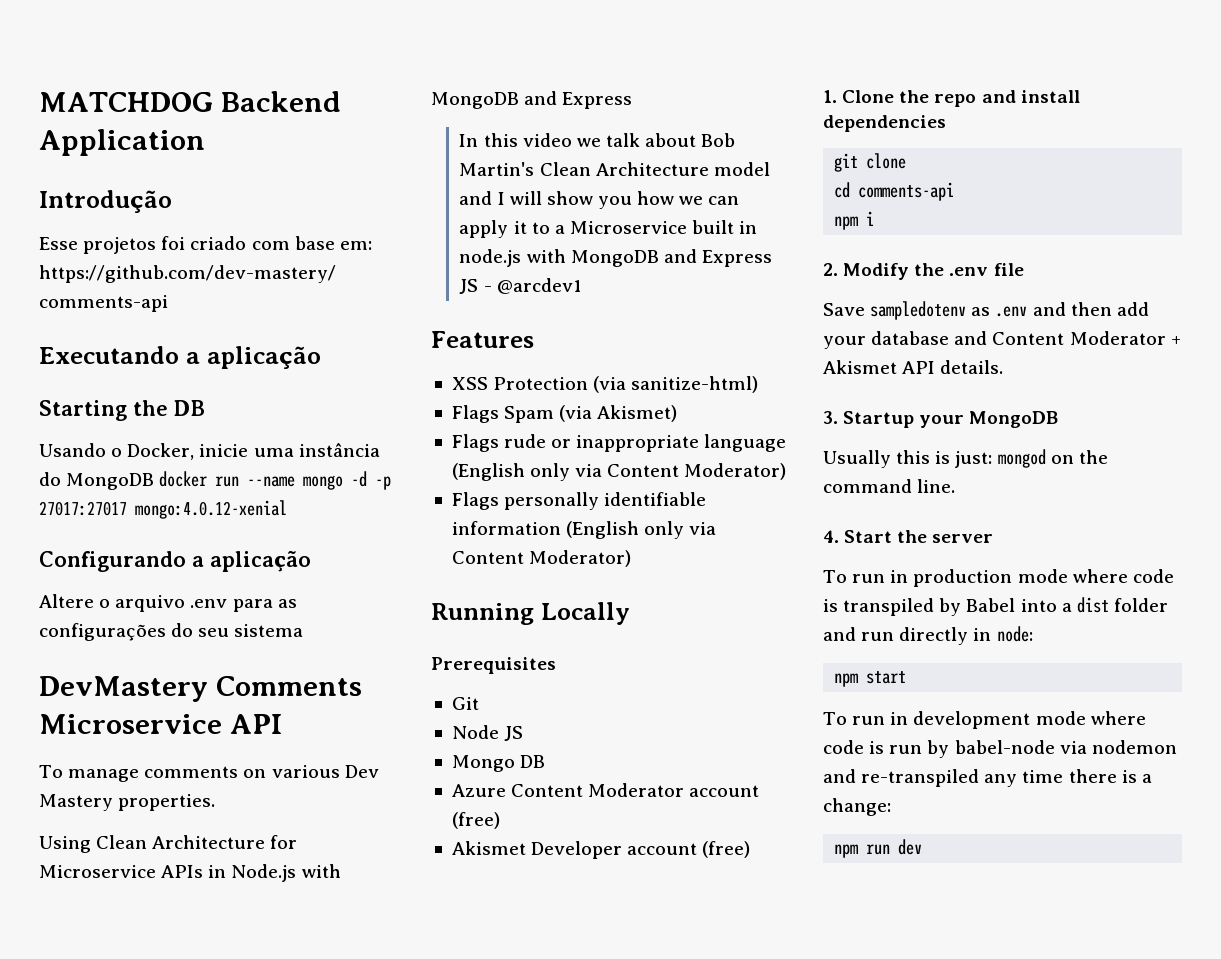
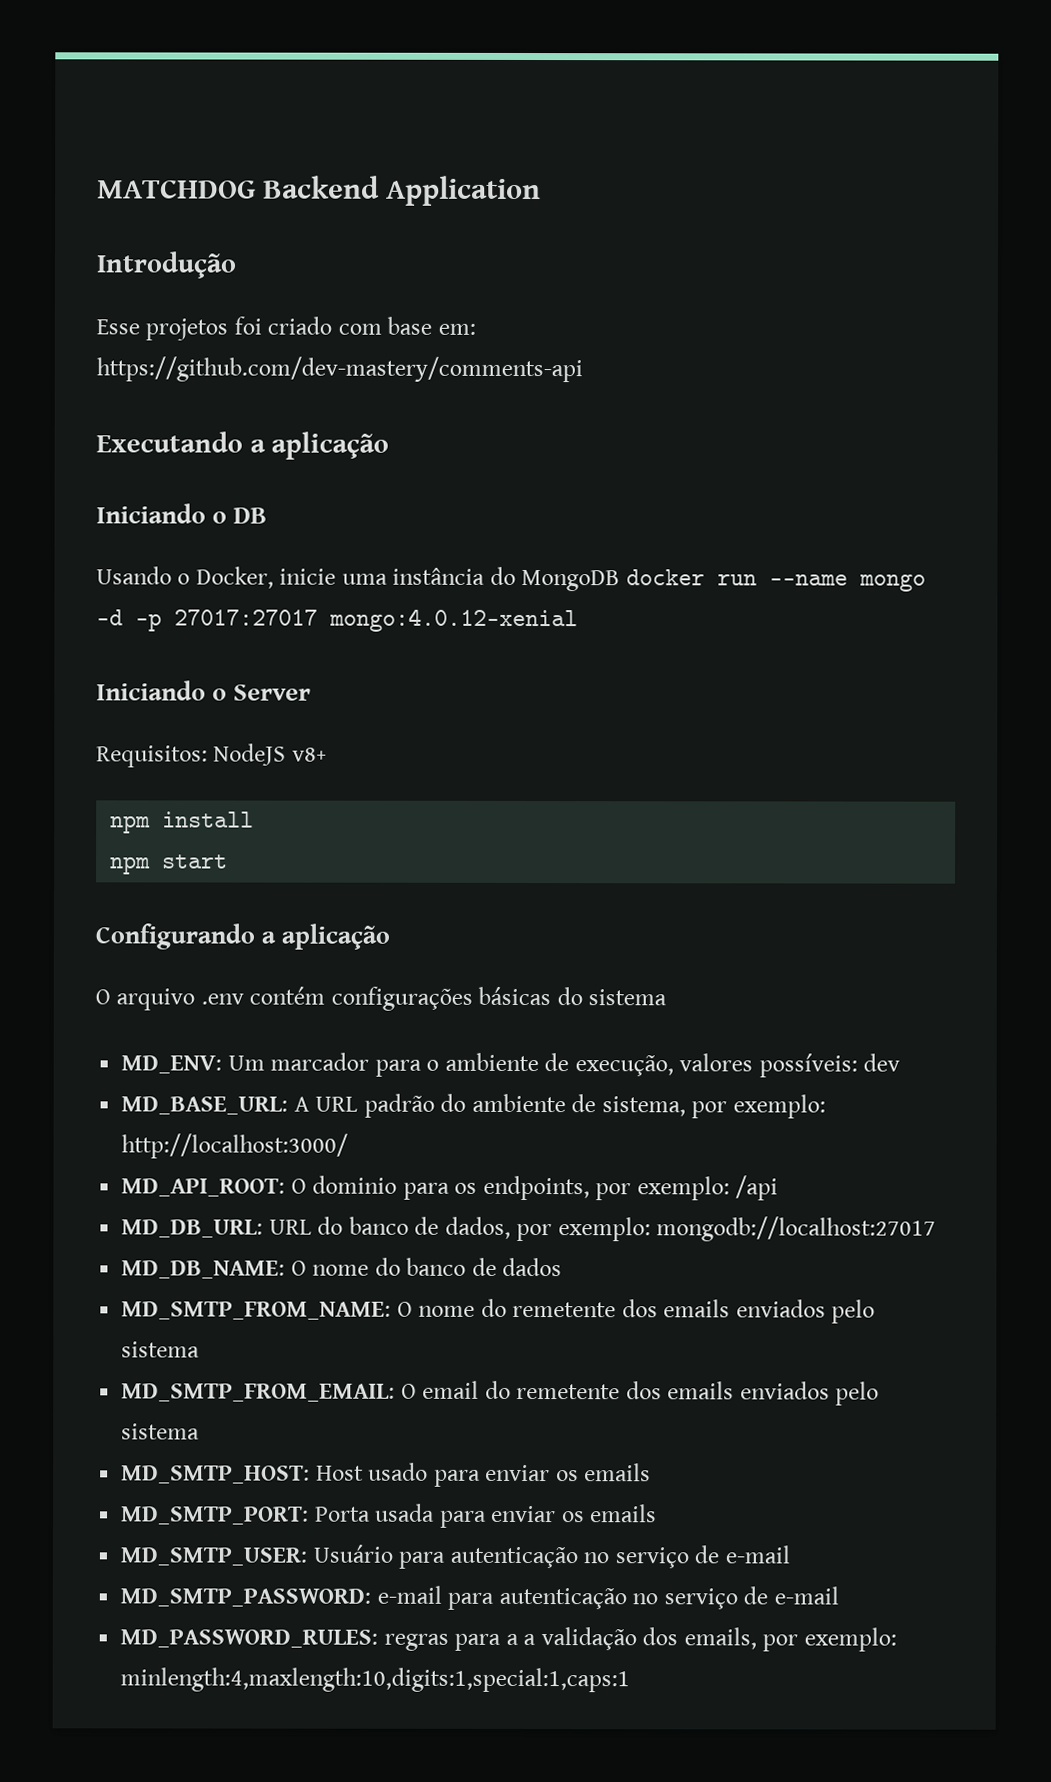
[39,400,168,421] Starting the -> [96,503,228,524] Iniciando o
[39,550,311,572] [39,594,297,612] [39,623,304,641] [39,676,362,702] [39,714,282,734] [39,765,379,782] [39,794,216,811] [39,835,298,853] [39,864,341,882] [431,91,633,109] [459,133,736,147] [459,162,770,176] [459,191,740,209] [459,220,758,238] [459,249,772,267] [459,278,581,294] [431,331,534,348] [451,376,759,393] [451,405,678,423] [451,434,787,452] [451,463,787,481] [451,492,707,510] [451,521,717,539] [451,550,632,567] [431,602,630,625] [431,657,556,674] [451,697,479,710] [451,725,524,741] [451,755,546,772] [451,783,760,797] [451,812,500,829] [451,841,751,859] [823,90,1080,107] [823,115,946,132] [834,153,907,172] [834,182,955,201] [834,211,875,230] [823,263,1024,280] [823,301,1149,320] [823,331,1181,349] [823,360,1004,374] [823,411,1059,428] [823,449,1108,468] [823,479,956,493] [823,530,994,543] [823,569,1174,587] [823,597,1168,616] [823,626,1033,645] [834,671,907,687] [823,711,1146,729] [823,740,1177,758] [823,769,1152,787] [823,798,891,816] [834,839,923,858] Configurando a aplicação // Altere o arquivo .env para as configurações do seu sistema // DevMastery Comments Microservice API // To manage comments on various Dev Mastery properties. // Using Clean Architecture for Microservice APIs in Node.js with MongoDB and Express // In this video we talk about Bob Martin's Clean Architecture model and I will show you how we can apply it to a Microservice built in node.js with MongoDB and Express JS - @arcdev1 // Features // XSS Protection (via sanitize-html) // Flags Spam (via Akismet) // Flags rude or inappropriate language (English only via Content Moderator) // Flags personally identifiable information (English only via Content Moderator) // Running Locally // Prerequisites // Git // Node JS // Mongo DB // Azure Content Moderator account (free) // Akismet Developer account (free) // 1. Clone the repo and install dependencies // git clone // cd comments-api // npm i // 2. Modify the .env file // Save sampledotenv as .env and then add your database and Content Moderator + Akismet API details. // 3. Startup your MongoDB // Usually this is just: mongod on the command line. // 4. Start the server // To run in production mode where code is transpiled by Babel into a dist folder and run directly in node: // npm start // To run in development mode where code is run by babel-node via nodemon and re-transpiled any time there is a change: // npm run dev -> [96,680,312,701] [96,743,327,768] [110,811,255,834] [110,854,229,875] [95,923,391,950] [95,986,668,1011] [121,1052,901,1078] [121,1093,826,1119] [121,1133,349,1159] [121,1175,779,1201] [121,1216,937,1242] [121,1257,563,1279] [121,1298,876,1324] [121,1341,201,1358] [121,1380,880,1406] [121,1423,201,1440] [121,1462,652,1487] [121,1503,658,1528] [120,1544,790,1569] [120,1585,839,1610] [120,1627,897,1652] [120,1667,631,1693] Iniciando o Server // Requisitos: NodeJS v8+ // npm install // npm start // Configurando a aplicação // O arquivo .env contém configurações básicas do sistema // MD_ENV: Um marcador para o ambiente de execução, valores possíveis: dev // MD_BASE_URL: A URL padrão do ambiente de sistema, por exemplo: http://localhost:3000/ // MD_API_ROOT: O dominio para os endpoints, por exemplo: /api // MD_DB_URL: URL do banco de dados, por exemplo: mongodb://localhost:27017 // MD_DB_NAME: O nome do banco de dados // MD_SMTP_FROM_NAME: O nome do remetente dos emails enviados pelo sistema // MD_SMTP_FROM_EMAIL: O email do remetente dos emails enviados pelo sistema // MD_SMTP_HOST: Host usado para enviar os emails // MD_SMTP_PORT: Porta usada para enviar os emails // MD_SMTP_USER: Usuário para autenticação no serviço de e-mail // MD_SMTP_PASSWORD: e-mail para autenticação no serviço de e-mail // MD_PASSWORD_RULES: regras para a a validação dos emails, por exemplo: minlength:4,maxlength:10,digits:1,special:1,caps:1

